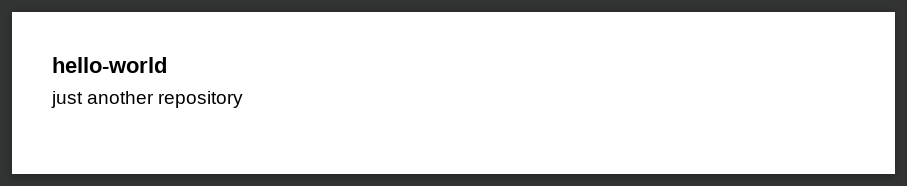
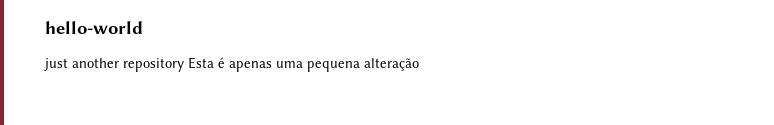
(244, 99) none -> [188,57,419,72] Esta é apenas uma pequena alteração

